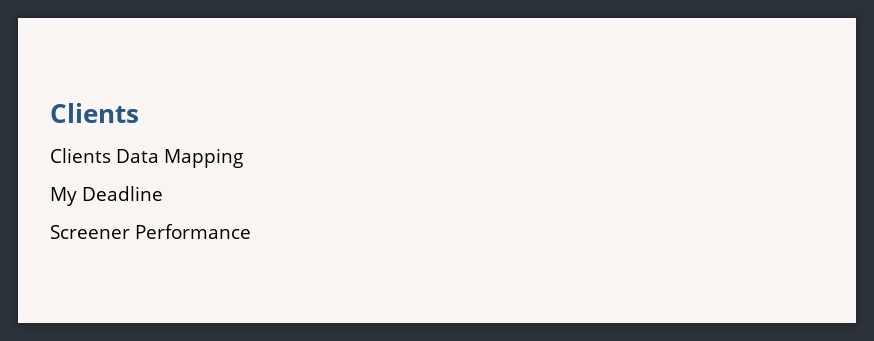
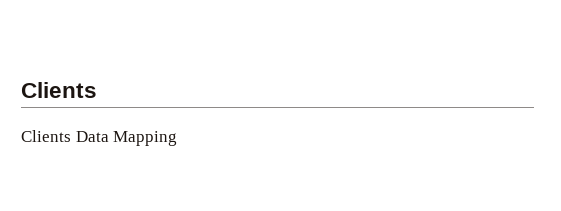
[50,186,163,206] [50,224,251,239] // My Deadline // Screener Performance -> (178, 138) none

